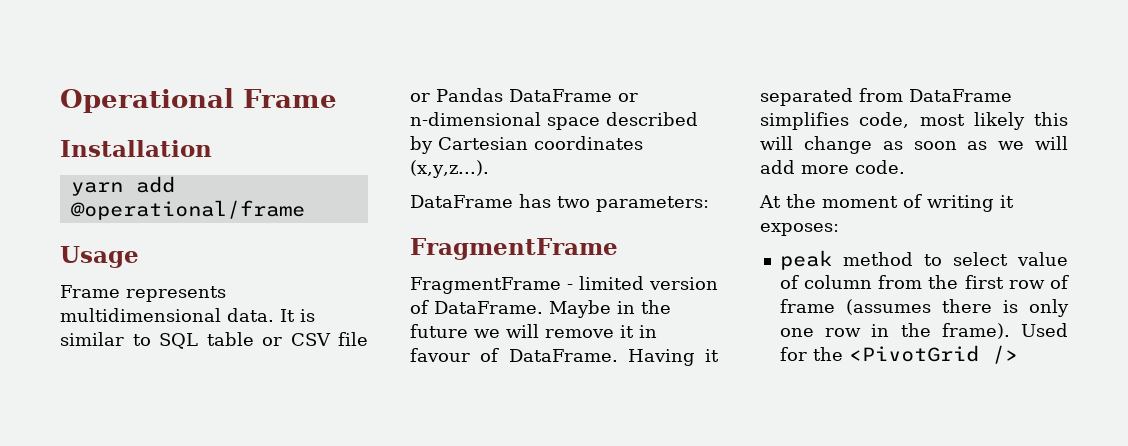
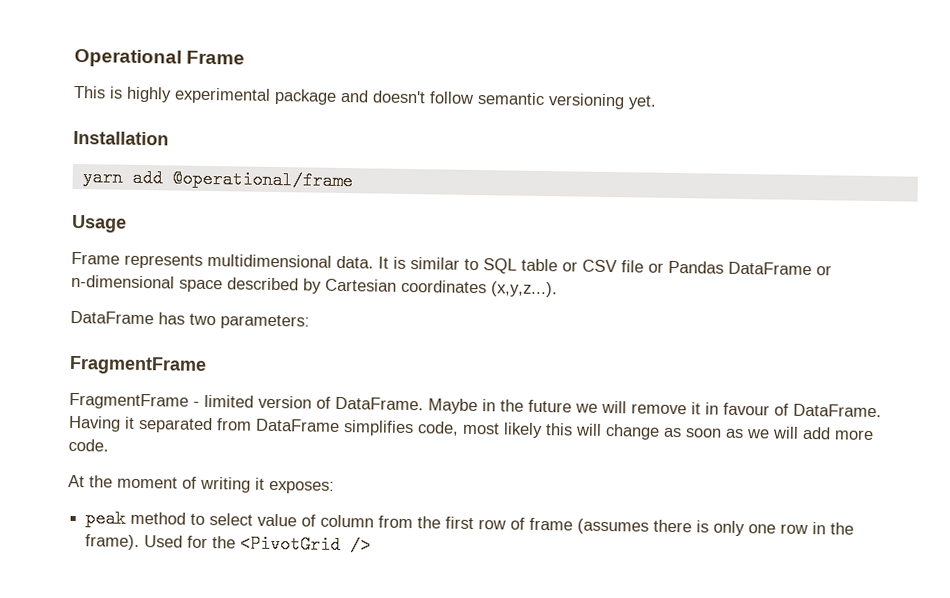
(337, 98) none -> [73,85,657,110] // This is highly experimental package and doesn't follow semantic versioning yet.

